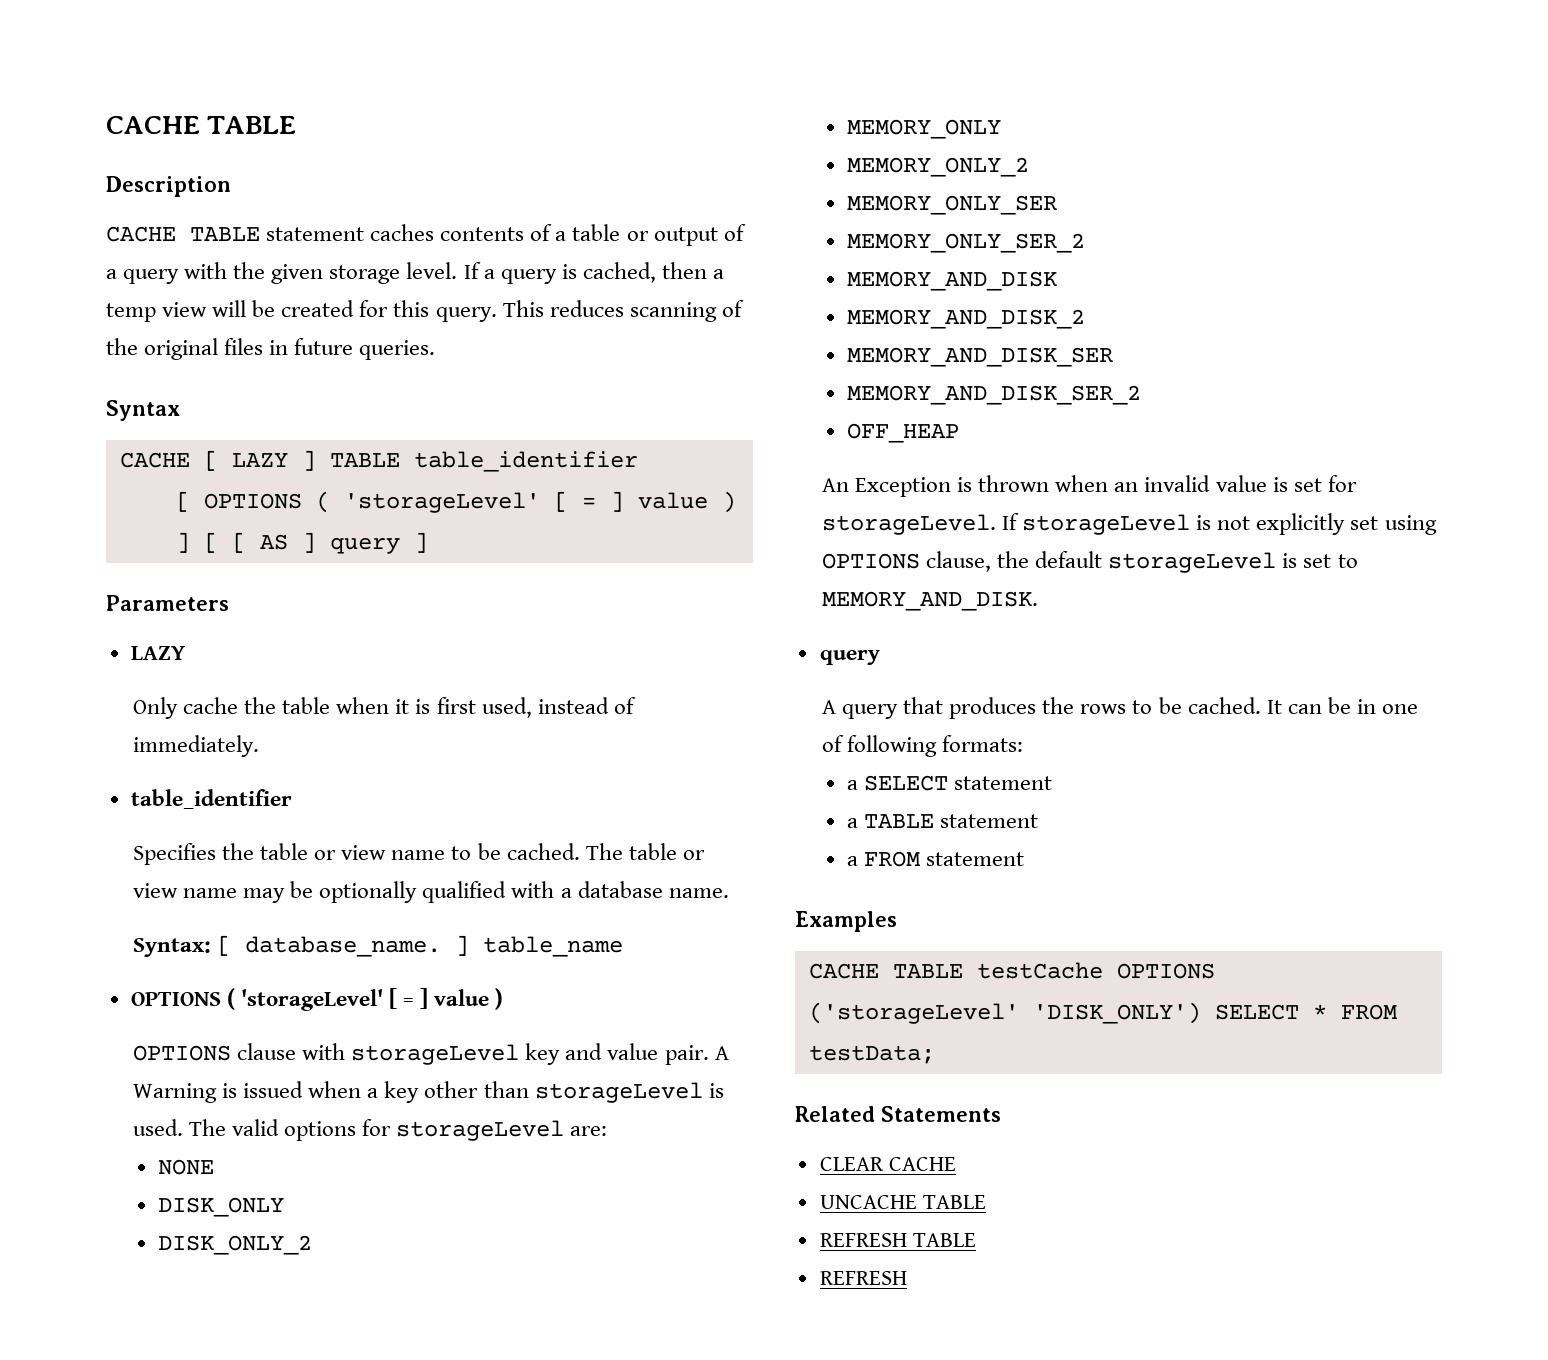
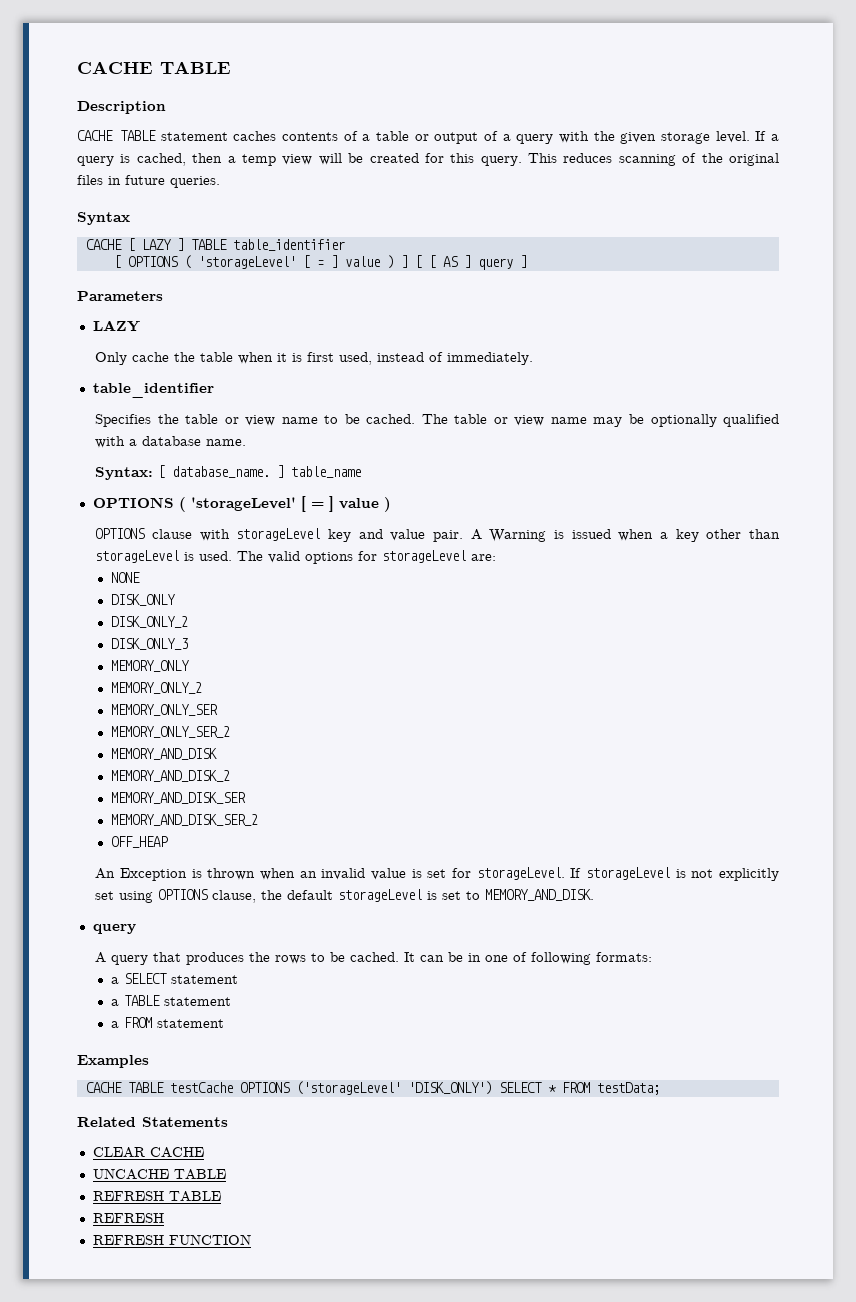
(312, 1245) none -> [111,638,189,650] // DISK_ONLY_3
(907, 1278) none -> [92,1234,251,1245] // REFRESH FUNCTION

